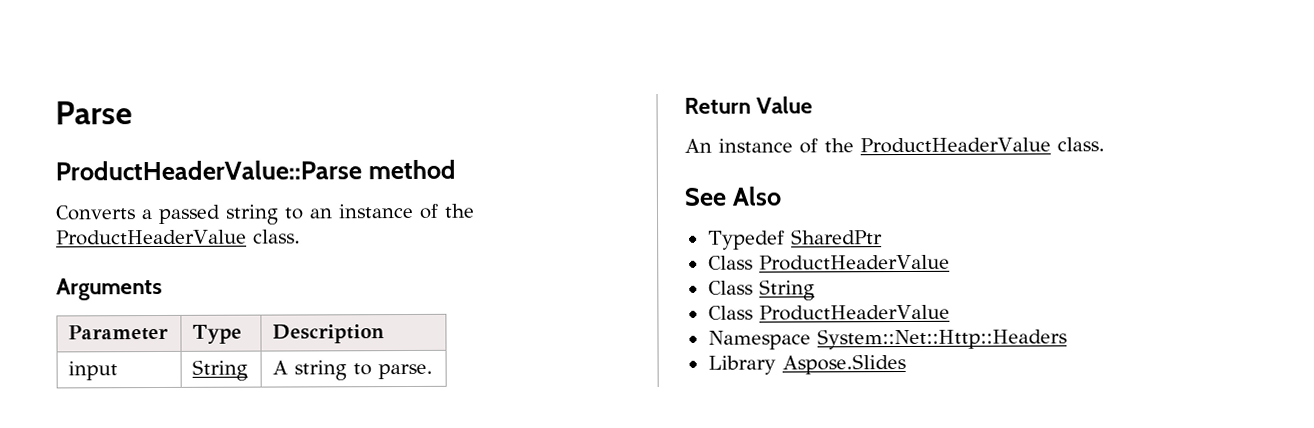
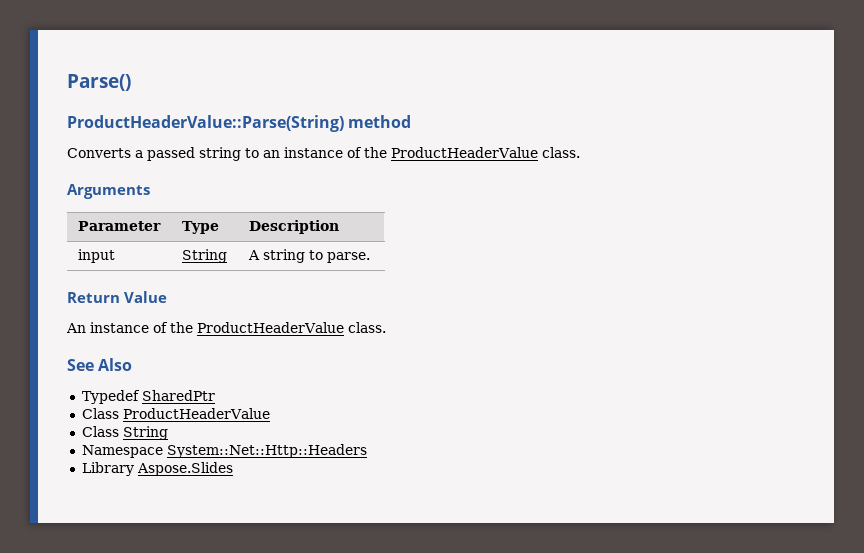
[55,101,132,125] [55,160,362,181] Parse // ProductHeaderValue::Parse -> [67,74,131,91] [67,115,344,132] Parse() // ProductHeaderValue::Parse(String)
[707,304,950,321] // Class ProductHeaderValue -> (168, 433) none

